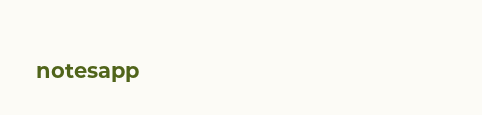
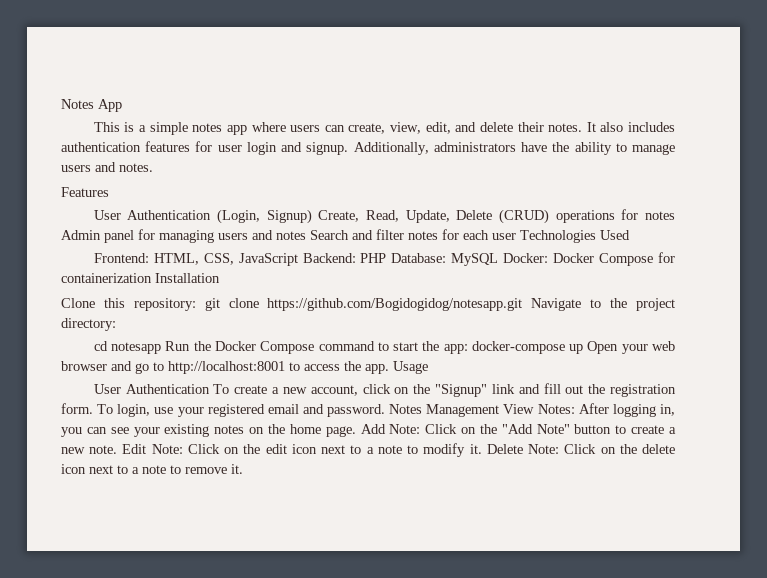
[36,64,139,82] notesapp -> [61,99,122,112] [93,122,676,135] [61,141,676,155] [61,162,153,172] [61,187,109,197] [93,209,675,224] [61,229,630,243] [93,252,675,266] [61,273,220,283] [61,298,676,311] [61,318,116,331] [93,341,675,354] [61,361,428,374] [93,383,676,397] [61,403,675,417] [61,424,677,437] [61,443,675,457] [61,464,243,474] Notes App // This is a simple notes app where users can create, view, edit, and delete their notes. It also includes authentication features for user login and signup. Additionally, administrators have the ability to manage users and notes. // Features // User Authentication (Login, Signup) Create, Read, Update, Delete (CRUD) operations for notes Admin panel for managing users and notes Search and filter notes for each user Technologies Used // Frontend: HTML, CSS, JavaScript Backend: PHP Database: MySQL Docker: Docker Compose for containerization Installation // Clone this repository: git clone https://github.com/Bogidogidog/notesapp.git Navigate to the project directory: // cd notesapp Run the Docker Compose command to start the app: docker-compose up Open your web browser and go to http://localhost:8001 to access the app. Usage // User Authentication To create a new account, click on the "Signup" link and fill out the registration form. To login, use your registered email and password. Notes Management View Notes: After logging in, you can see your existing notes on the home page. Add Note: Click on the "Add Note" button to create a new note. Edit Note: Click on the edit icon next to a note to modify it. Delete Note: Click on the delete icon next to a note to remove it.

